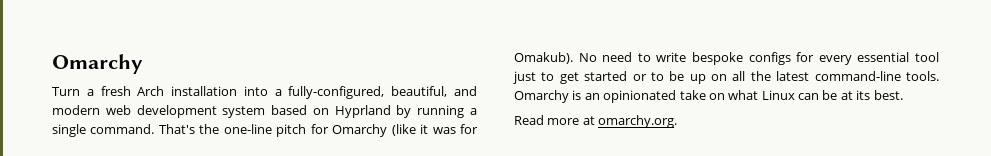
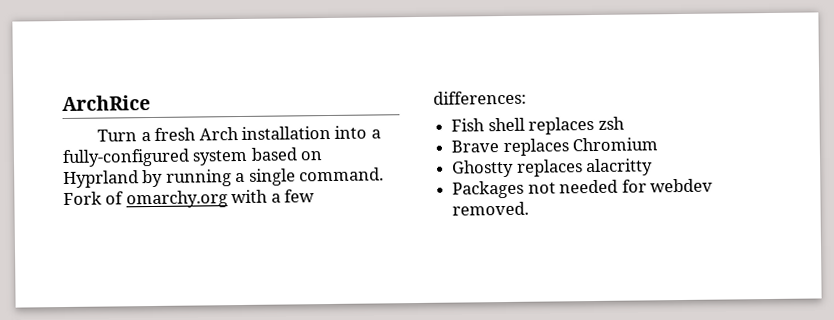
[52,54,143,74] Omarchy -> [62,95,151,112] ArchRice
[288,86,477,99] [52,105,217,118] fully-configured, beautiful, and modern web development -> [62,148,190,168] fully-configured
[158,124,478,137] [514,52,939,65] [513,71,939,84] [514,90,903,103] [514,115,678,128] That's the one-line pitch for Omarchy (like it was for Omakub). No need to write bespoke configs for every essential tool just to get started or to be up on all the latest command-line tools. Omarchy is an opinionated take on what Linux can be at its best. // Read more at omarchy.org. -> [63,189,316,209] [433,90,527,105] [451,116,625,135] [451,137,659,157] [452,158,654,178] [452,178,713,199] [452,201,530,216] Fork of omarchy.org with a few differences: // Fish shell replaces zsh // Brave replaces Chromium // Ghostty replaces alacritty // Packages not needed for webdev removed.

